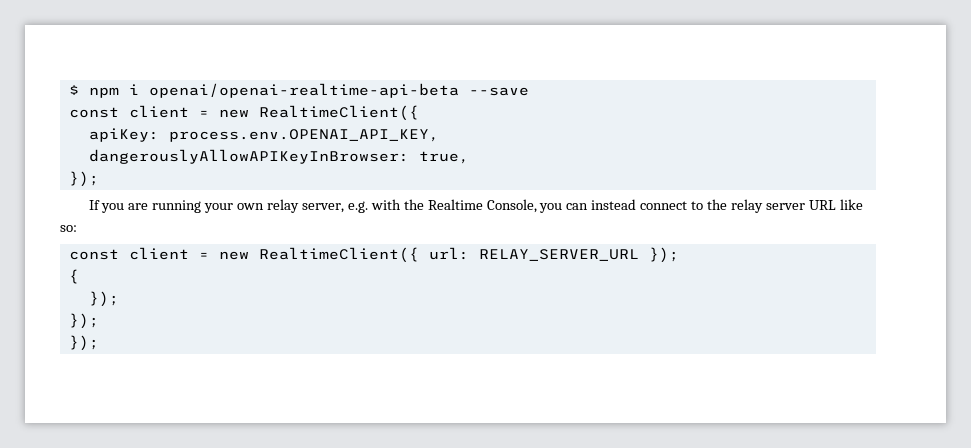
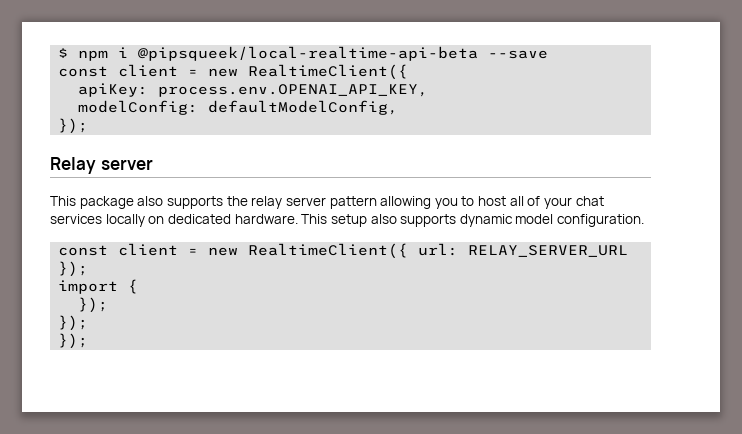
[148,83,459,98] openai/openai-realtime-api-beta -> [138,46,479,61] @pipsqueek/local-realtime-api-beta
[88,149,469,164] [68,171,99,187] [88,199,863,213] [60,225,77,232] dangerouslyAllowAPIKeyInBrowser: true, // }); // If you are running your own relay server, e.g. with the Realtime Console, you can instead connect to the relay server URL like so: -> [78,100,399,115] [58,118,89,134] [50,157,153,174] [50,196,604,209] [50,214,645,227] modelConfig: defaultModelConfig, // }); // Relay server // This package also supports the relay server pattern allowing you to host all of your chat services locally on dedicated hardware. This setup also supports dynamic model configuration.
(679, 255) none -> [58,280,119,294] import

